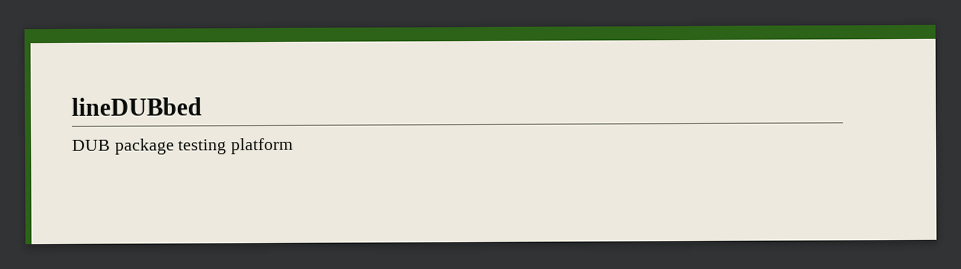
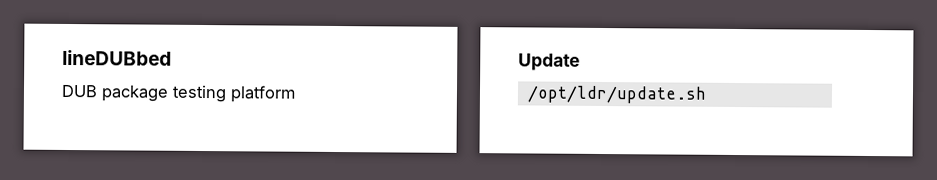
(295, 146) none -> [518,53,580,71] [526,85,707,104] // Update // /opt/ldr/update.sh

